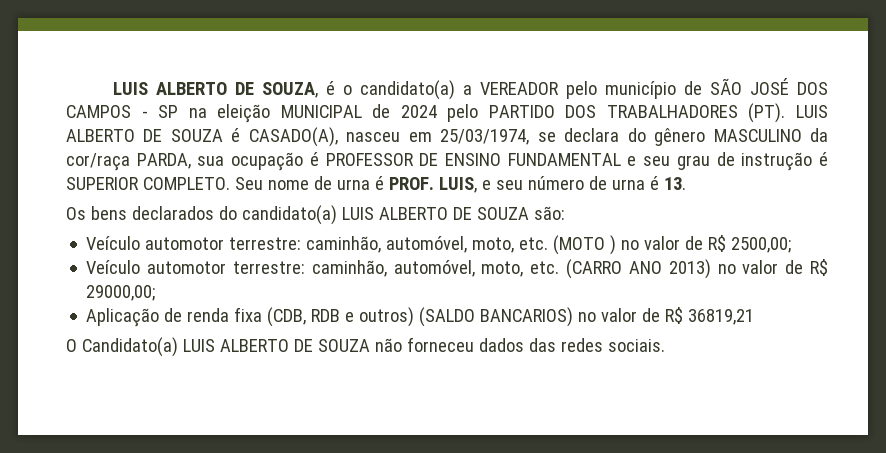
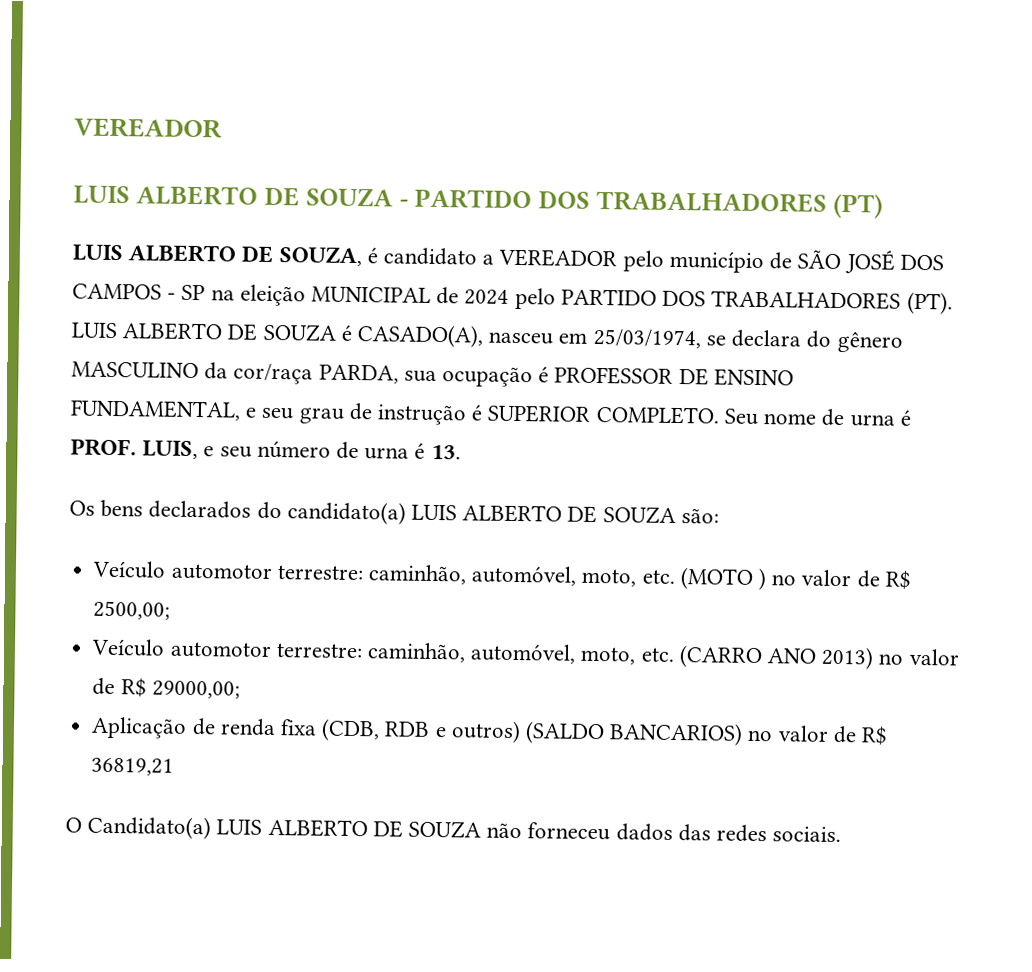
(112, 88) none -> [74,117,222,139] [73,185,884,219] VEREADOR // LUIS ALBERTO DE SOUZA - PARTIDO DOS TRABALHADORES (PT) //
[342,80,455,100] o candidato(a) -> [383,247,478,266] candidato
[507,153,621,166] FUNDAMENTAL -> [70,399,241,421] FUNDAMENTAL,

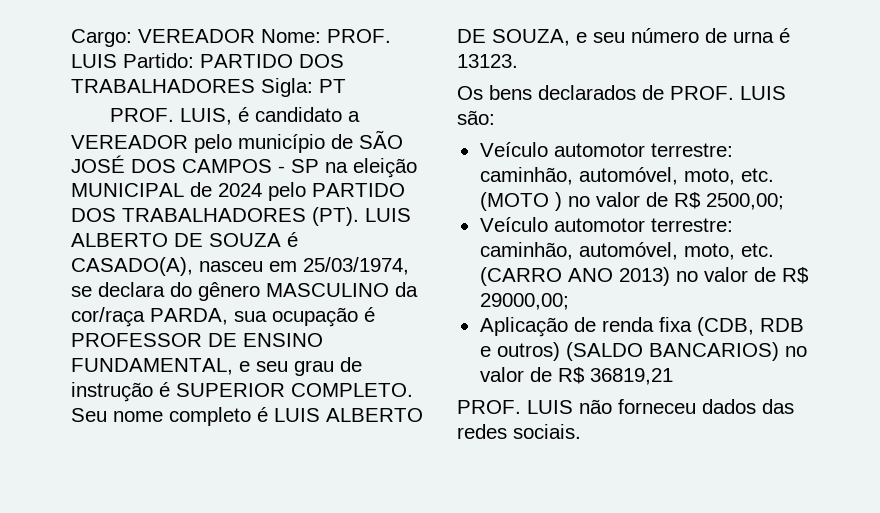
[74,117,222,139] [73,185,884,219] [72,244,362,267] VEREADOR // LUIS ALBERTO DE SOUZA - PARTIDO DOS TRABALHADORES (PT) // LUIS ALBERTO DE SOUZA, -> [71,29,391,47] [71,53,344,68] [71,78,346,97] [110,108,233,125] Cargo: VEREADOR Nome: PROF. LUIS Partido: PARTIDO DOS TRABALHADORES Sigla: PT // PROF. LUIS,
[821,408,911,427] [70,438,199,460] de urna é PROF. LUIS, -> [169,407,423,426] [457,29,570,46] completo é LUIS ALBERTO DE SOUZA,
[430,444,461,460] 13. -> [457,54,518,68] 13123.
[256,501,676,525] do candidato(a) LUIS ALBERTO DE SOUZA -> [642,85,786,100] de PROF. LUIS
[65,815,482,840] O Candidato(a) LUIS ALBERTO DE SOUZA -> [457,400,573,414] PROF. LUIS

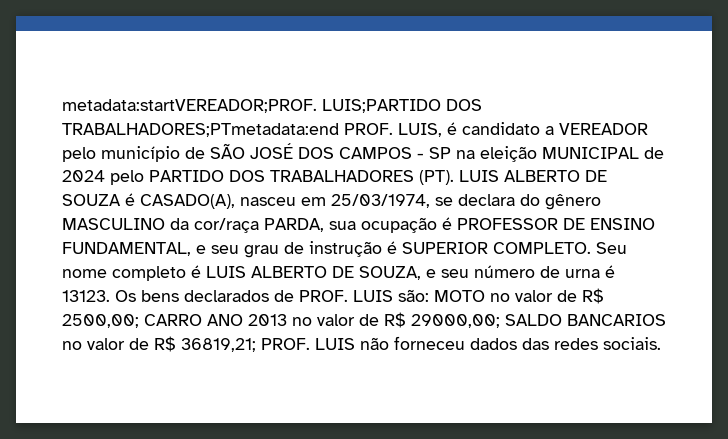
[71,29,391,47] [71,53,344,68] [71,78,346,97] Cargo: VEREADOR Nome: PROF. LUIS Partido: PARTIDO DOS TRABALHADORES Sigla: PT // -> [62,99,482,113] [62,123,339,137] metadata:startVEREADOR;PROF. LUIS;PARTIDO DOS TRABALHADORES;PTmetadata:end
(518, 61) // -> (110, 296) none
[479,142,733,157] [479,167,774,185] [479,192,562,211] // Veículo automotor terrestre: caminhão, automóvel, moto, etc. (MOTO ) -> [434,290,485,302] MOTO
[479,217,733,232] [479,242,774,260] [479,267,670,286] // Veículo automotor terrestre: caminhão, automóvel, moto, etc. (CARRO ANO 2013) -> [144,314,287,326] CARRO ANO 2013
[479,317,804,337] [479,342,807,361] [479,367,673,385] // Aplicação de renda fixa (CDB, RDB e outros) (SALDO BANCARIOS) no valor de R$ 36819,21 // -> [505,314,666,326] [62,336,256,352] SALDO BANCARIOS no valor de R$ 36819,21;

